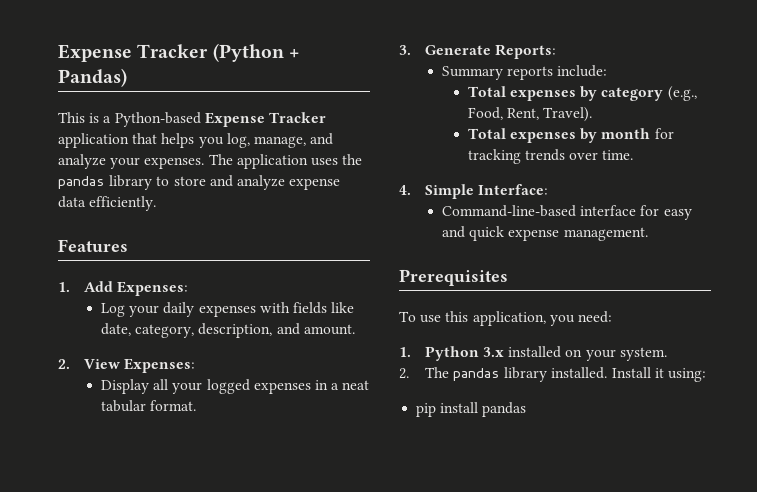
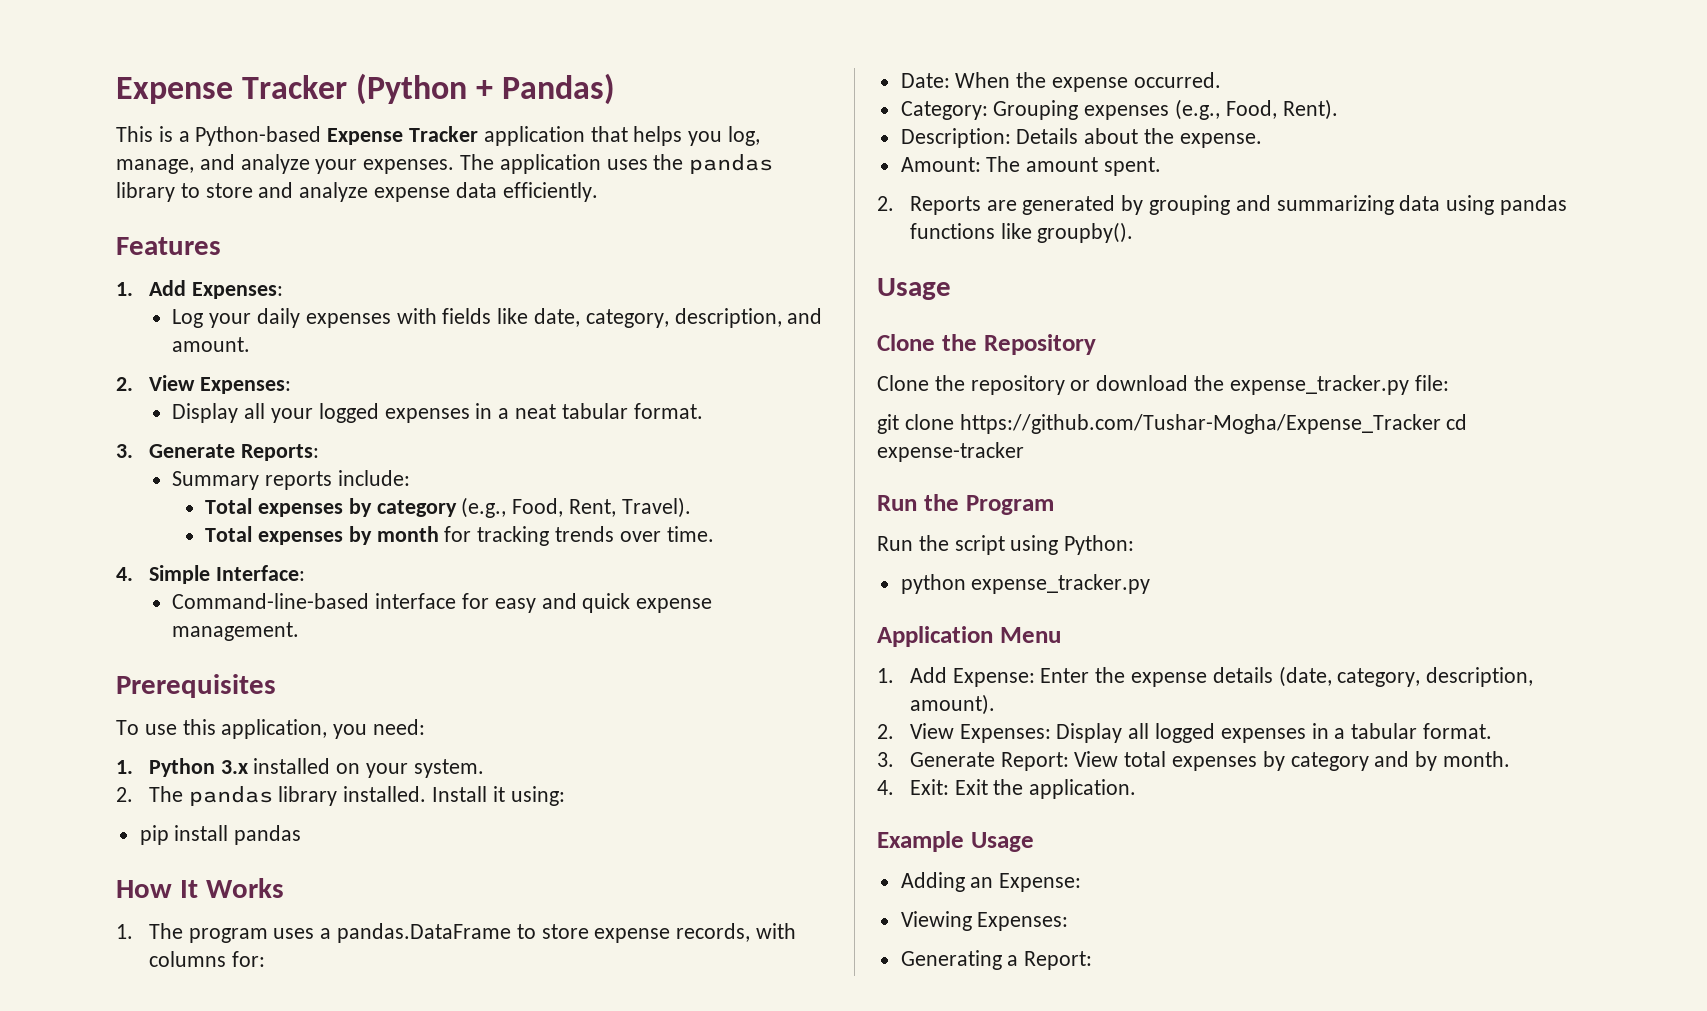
(527, 409) none -> [116,878,284,898] [116,923,796,943] [148,951,265,967] [900,72,1221,92] [900,99,1338,120] [900,128,1262,148] [900,156,1162,176] [877,195,1567,215] [909,222,1134,243] [877,278,951,300] [877,334,1096,355] [877,375,1449,395] [877,414,1468,434] [877,442,1024,462] [877,494,1054,515] [877,535,1135,555] [900,574,1151,594] [877,626,1061,647] [877,666,1534,687] [909,694,995,715] [877,723,1492,743] [877,751,1510,771] [877,779,1137,799] [877,831,1034,852] [900,872,1082,892] [900,911,1069,931] [900,950,1093,970] // How It Works // 1. The program uses a pandas.DataFrame to store expense records, with columns for: // Date: When the expense occurred. // Category: Grouping expenses (e.g., Food, Rent). // Description: Details about the expense. // Amount: The amount spent. // 2. Reports are generated by grouping and summarizing data using pandas functions like groupby(). // Usage // Clone the Repository // Clone the repository or download the expense_tracker.py file: // git clone https://github.com/Tushar-Mogha/Expense_Tracker cd expense-tracker // Run the Program // Run the script using Python: // python expense_tracker.py // Application Menu // 1. Add Expense: Enter the expense details (date, category, description, amount). // 2. View Expenses: Display all logged expenses in a tabular format. // 3. Generate Report: View total expenses by category and by month. // 4. Exit: Exit the application. // Example Usage // Adding an Expense: // Viewing Expenses: // Generating a Report:

